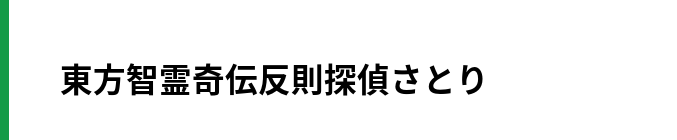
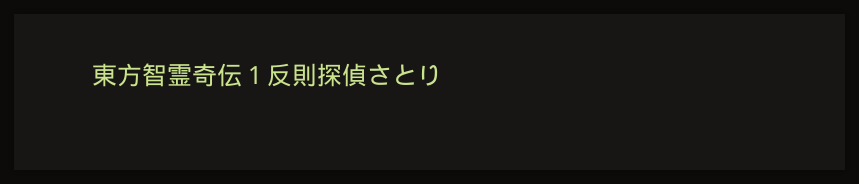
(258, 79) none -> [242,66,267,84] １

